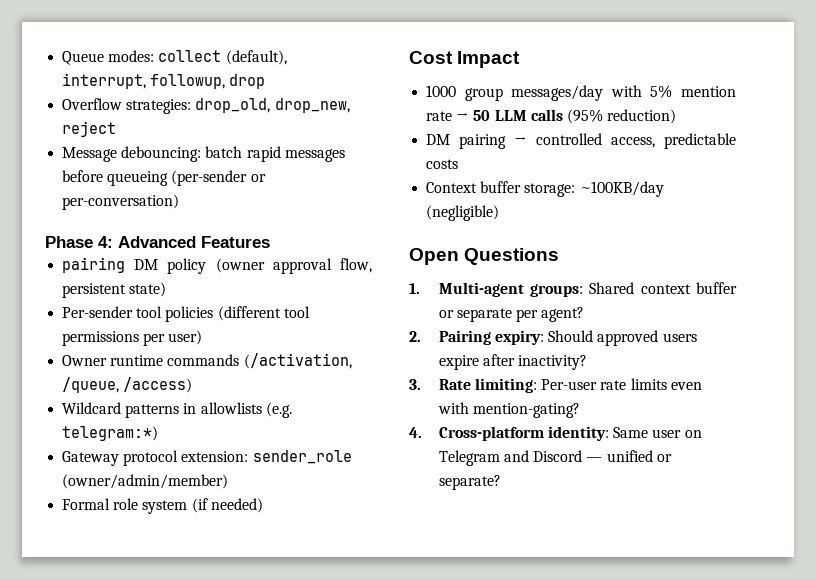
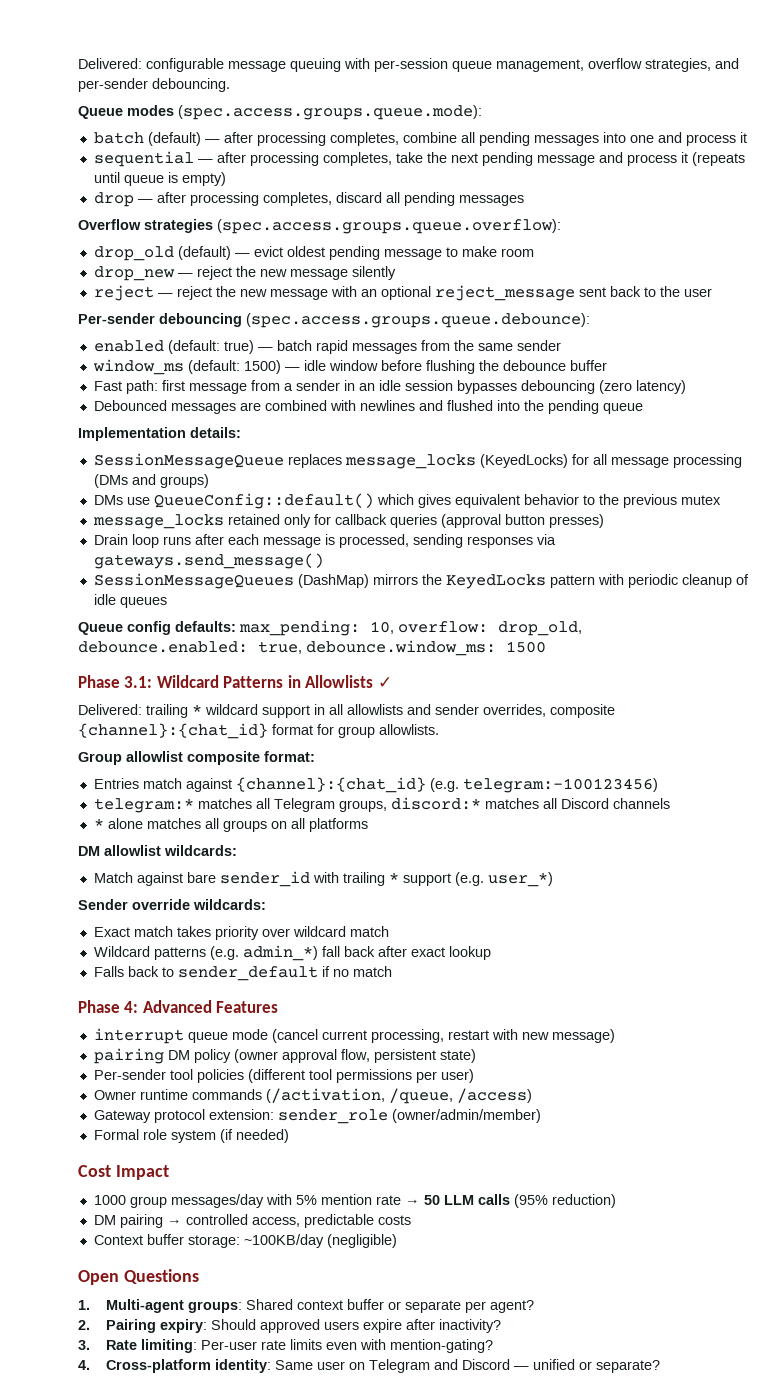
[62,50,287,65] [62,73,266,89] [62,98,350,114] [62,121,117,137] [62,146,345,162] [62,170,266,186] [62,194,180,210] [45,236,270,248] Queue modes: collect (default), interrupt, followup, drop // Overflow strategies: drop_old, drop_new, reject // Message debouncing: batch rapid messages before queueing (per-sender or per-conversation) // Phase 4: Advanced Features -> [78,58,739,72] [78,78,230,92] [78,105,482,120] [93,132,747,146] [93,151,745,167] [93,172,226,186] [93,192,524,207] [78,219,561,234] [93,246,534,261] [93,266,396,281] [93,285,712,301] [78,313,590,328] [93,340,561,354] [92,359,607,375] [93,380,686,394] [93,400,643,414] [78,427,241,441] [93,453,742,469] [93,474,209,488] [93,493,721,509] [92,514,604,529] [93,534,556,548] [93,553,324,569] [93,573,749,589] [93,594,167,608] [78,620,582,636] [78,640,546,656] [78,675,392,688] [78,704,615,718] [78,723,439,739] [78,751,315,765] [93,777,658,793] [93,797,670,813] [93,818,368,832] [78,845,237,856] [93,871,553,887] [78,899,266,910] [93,926,389,940] [93,945,491,961] [93,966,392,981] [78,1000,279,1013] [93,1028,615,1044] Delivered: configurable message queuing with per-session queue management, overflow strategies, and per-sender debouncing. // Queue modes (spec.access.groups.queue.mode): // batch (default) — after processing completes, combine all pending messages into one and process it // sequential — after processing completes, take the next pending message and process it (repeats until queue is empty) // drop — after processing completes, discard all pending messages // Overflow strategies (spec.access.groups.queue.overflow): // drop_old (default) — evict oldest pending message to make room // drop_new — reject the new message silently // reject — reject the new message with an optional reject_message sent back to the user // Per-sender debouncing (spec.access.groups.queue.debounce): // enabled (default: true) — batch rapid messages from the same sender // window_ms (default: 1500) — idle window before flushing the debounce buffer // Fast path: first message from a sender in an idle session bypasses debouncing (zero latency) // Debounced messages are combined with newlines and flushed into the pending queue // Implementation details: // SessionMessageQueue replaces message_locks (KeyedLocks) for all message processing (DMs and groups) // DMs use QueueConfig::default() which gives equivalent behavior to the previous mutex // message_locks retained only for callback queries (approval button presses) // Drain loop runs after each message is processed, sending responses via gateways.send_message() // SessionMessageQueues (DashMap) mirrors the KeyedLocks pattern with periodic cleanup of idle queues // Queue config defaults: max_pending: 10, overflow: drop_old, debounce.enabled: true, debounce.window_ms: 1500 // Phase 3.1: Wildcard Patterns in Allowlists ✓ // Delivered: trailing * wildcard support in all allowlists and sender overrides, composite {channel}:{chat_id} format for group allowlists. // Group allowlist composite format: // Entries match against {channel}:{chat_id} (e.g. telegram:-100123456) // telegram:* matches all Telegram groups, discord:* matches all Discord channels // * alone matches all groups on all platforms // DM allowlist wildcards: // Match against bare sender_id with trailing * support (e.g. user_*) // Sender override wildcards: // Exact match takes priority over wildcard match // Wildcard patterns (e.g. admin_*) fall back after exact lookup // Falls back to sender_default if no match // Phase 4: Advanced Features // interrupt queue mode (cancel current processing, restart with new message)
[62,402,292,418] [62,426,159,441] // Wildcard patterns in allowlists (e.g. telegram:*) -> (532, 1095) none

